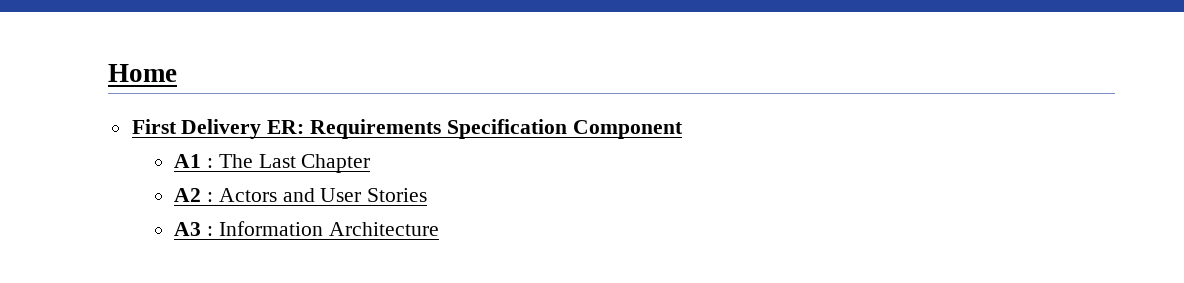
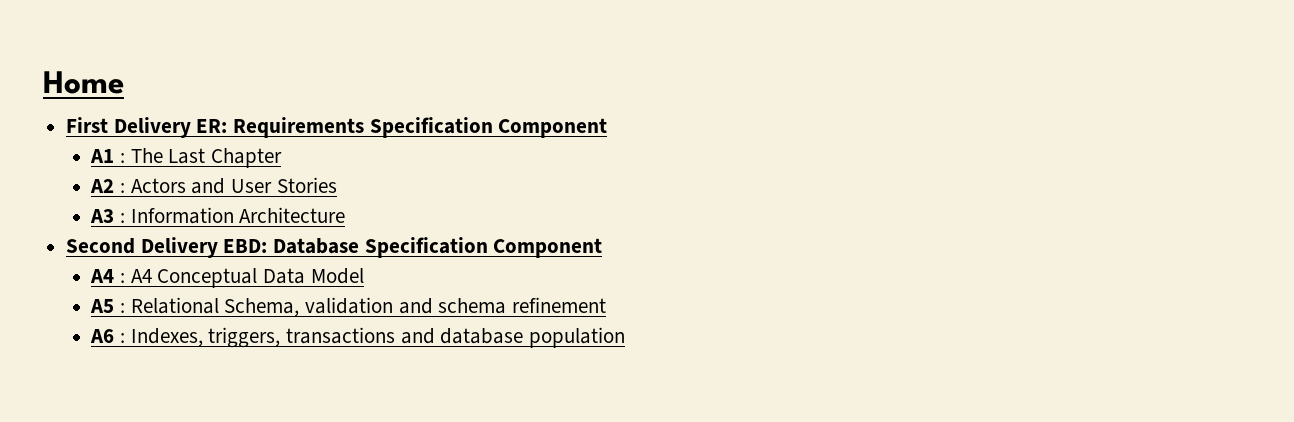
(439, 229) none -> [66,237,603,258] [90,268,364,288] [90,297,607,317] [90,327,626,348] // Second Delivery EBD: Database Specification Component // A4 : A4 Conceptual Data Model // A5 : Relational Schema, validation and schema refinement // A6 : Indexes, triggers, transactions and database population

